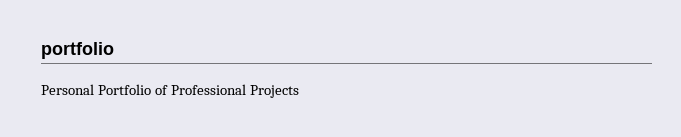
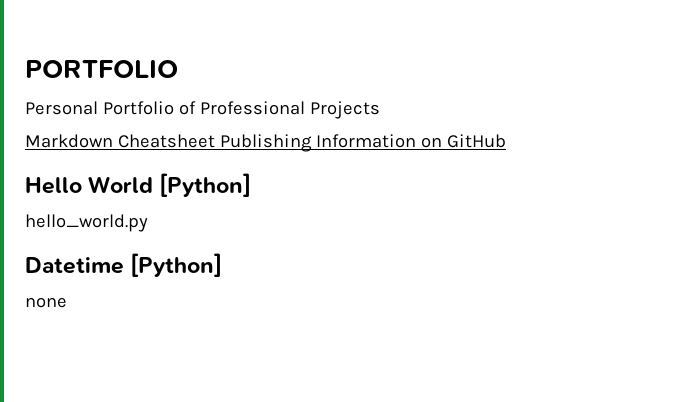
[41,42,114,59] portfolio -> [25,60,178,78] PORTFOLIO
(299, 91) none -> [25,134,506,152] [25,173,252,197] [25,214,148,232] [25,253,223,277] [25,297,67,308] // Markdown Cheatsheet Publishing Information on GitHub // Hello World [Python] // hello_world.py // Datetime [Python] // none

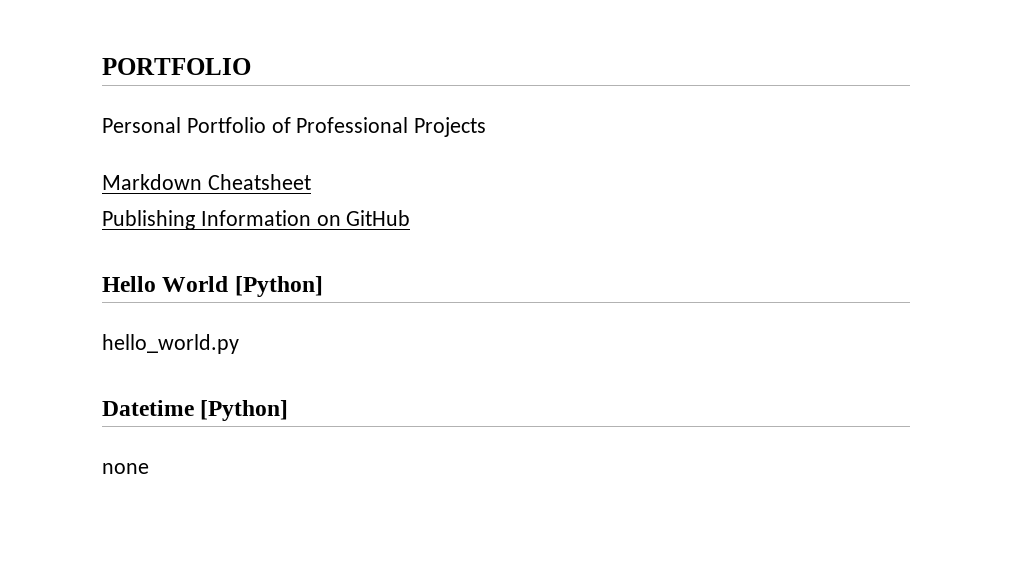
(215, 141) none -> (311, 182) //

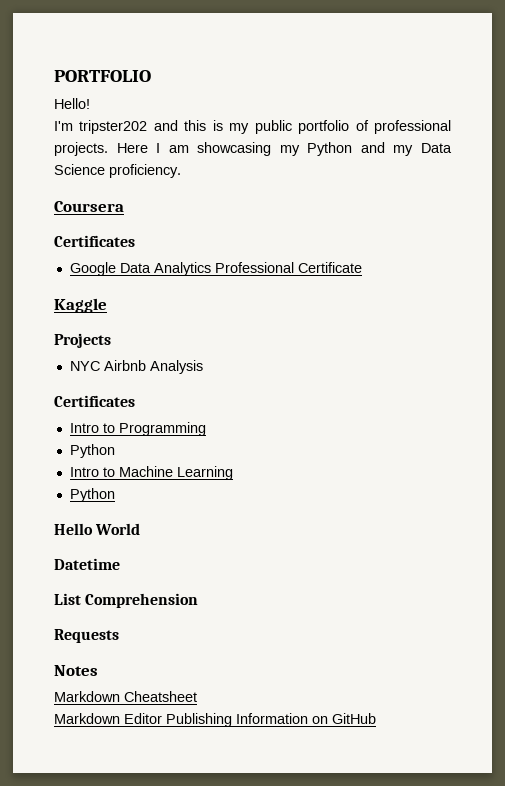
[102,117,487,137] Personal Portfolio of Professional Projects -> [54,98,90,109] [54,120,452,134] [54,142,452,156] [54,164,181,178] [54,201,124,212] [54,235,135,247] [69,262,362,276] [54,298,107,313] [54,333,111,348] [69,360,203,374] [54,395,135,407] [69,422,206,436] [69,444,115,458] [69,466,233,480] [69,488,115,502] [54,523,141,535] [54,558,120,570] [54,593,199,608] [54,629,119,643] [54,665,98,676] Hello! // I'm tripster202 and this is my public portfolio of professional projects. Here I am showcasing my Python and my Data Science proficiency. // Coursera // Certificates // Google Data Analytics Professional Certificate // Kaggle // Projects // NYC Airbnb Analysis // Certificates // Intro to Programming // Python // Intro to Machine Learning // Python // Hello World // Datetime // List Comprehension // Requests // Notes
(311, 182) none -> [54,713,162,724] Markdown Editor
[102,276,323,297] [102,334,239,354] [102,400,289,421] [102,463,149,474] // Hello World [Python] // hello_world.py // Datetime [Python] // none -> (376, 718) none

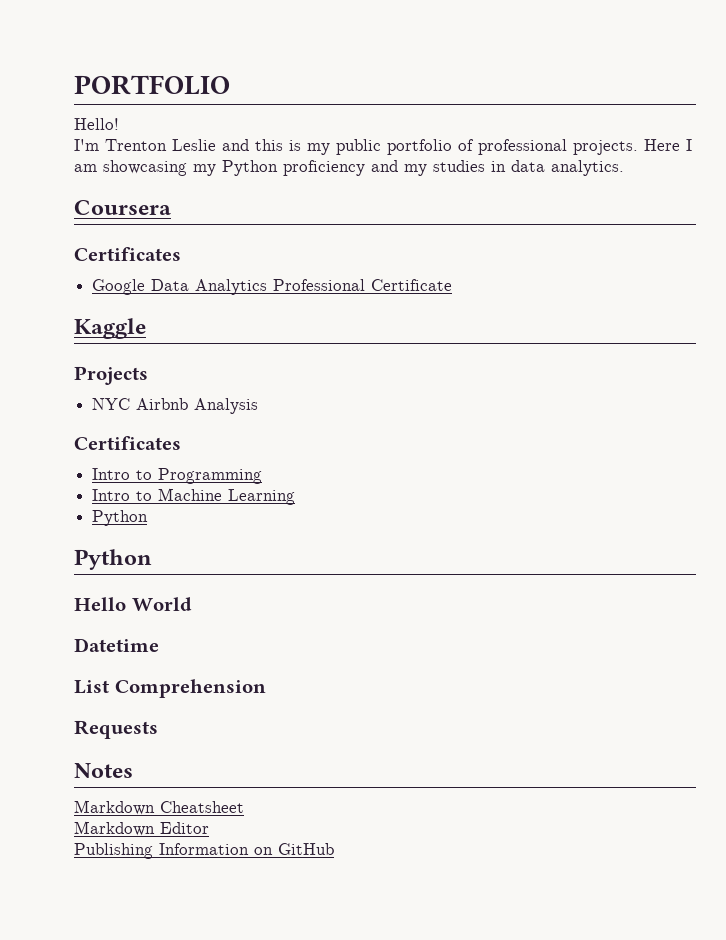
[79,120,148,134] tripster202 -> [105,139,216,151] Trenton Leslie
(353, 149) none -> [283,160,365,176] proficiency
[420,143,452,153] [54,164,181,178] Data Science proficiency. -> [433,160,624,176] studies in data analytics.
[69,444,115,458] // Python -> (263, 476) none
(115, 495) none -> [74,549,152,570] // Python
(162, 718) none -> (209, 828) //

